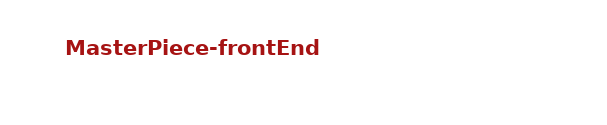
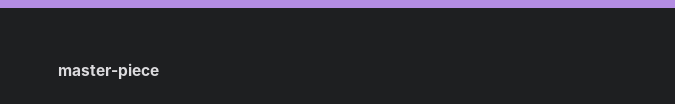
[65,39,320,55] MasterPiece-frontEnd -> [58,63,159,80] master-piece

